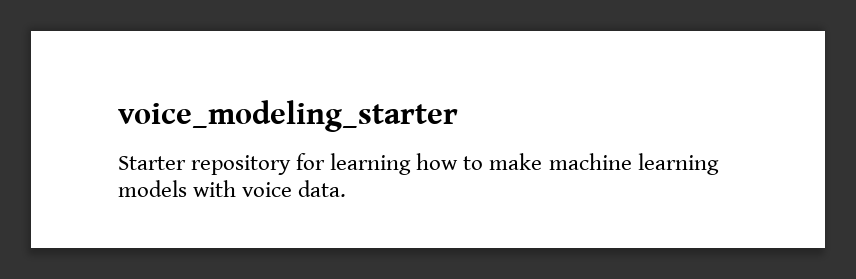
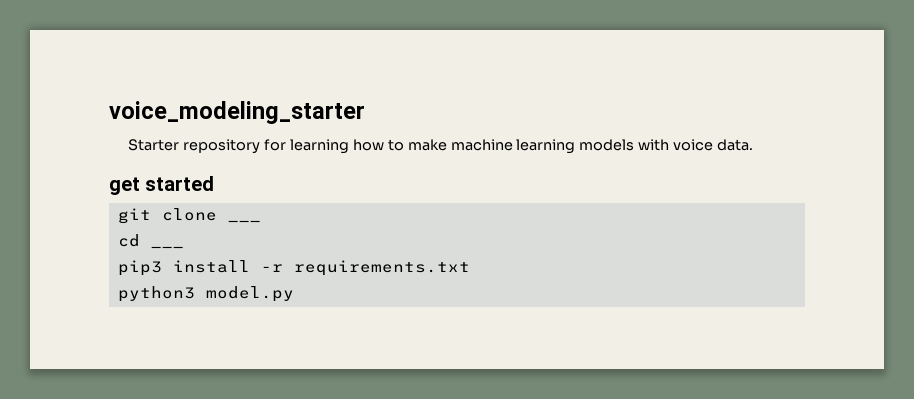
(347, 188) none -> [109,176,215,195] [117,208,261,224] [117,234,184,249] [117,260,470,276] [117,286,294,302] // get started // git clone ___ // cd ___ // pip3 install -r requirements.txt // python3 model.py

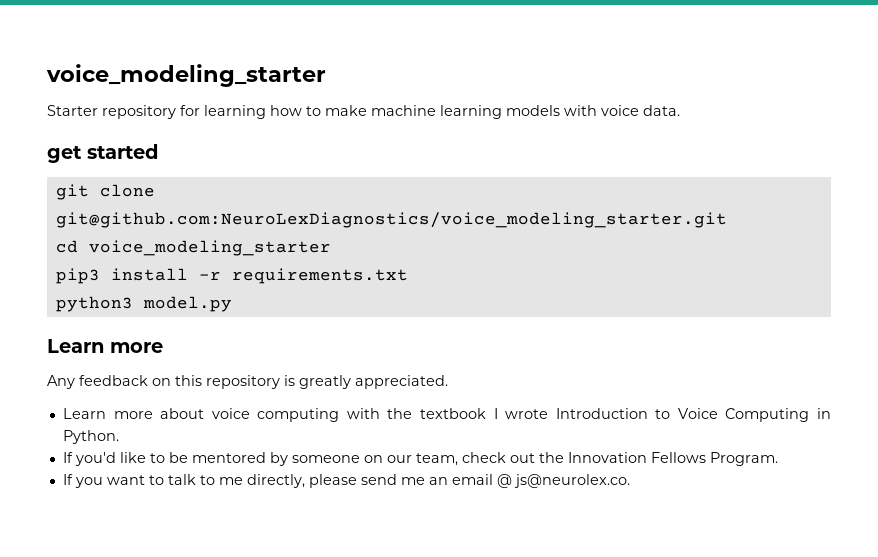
[227,220,261,223] ___ -> [55,212,727,228] git@github.com:NeuroLexDiagnostics/voice_modeling_starter.git
[150,246,184,249] ___ -> [88,240,331,256] voice_modeling_starter
(294, 294) none -> [47,339,163,353] [47,375,448,389] [62,408,832,422] [62,430,119,444] [62,452,778,466] [62,474,630,488] // Learn more // Any feedback on this repository is greatly appreciated. // Learn more about voice computing with the textbook I wrote Introduction to Voice Computing in Python. // If you'd like to be mentored by someone on our team, check out the Innovation Fellows Program. // If you want to talk to me directly, please send me an email @ js@neurolex.co.

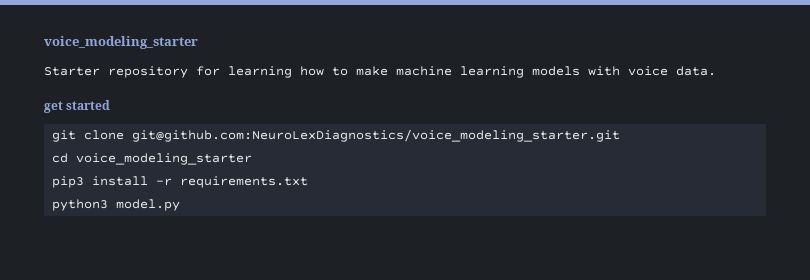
[47,339,163,353] [47,375,448,389] [62,408,832,422] [62,430,119,444] [62,452,778,466] [62,474,630,488] // Learn more // Any feedback on this repository is greatly appreciated. // Learn more about voice computing with the textbook I wrote Introduction to Voice Computing in Python. // If you'd like to be mentored by someone on our team, check out the Innovation Fellows Program. // If you want to talk to me directly, please send me an email @ js@neurolex.co. -> (181, 205) none

